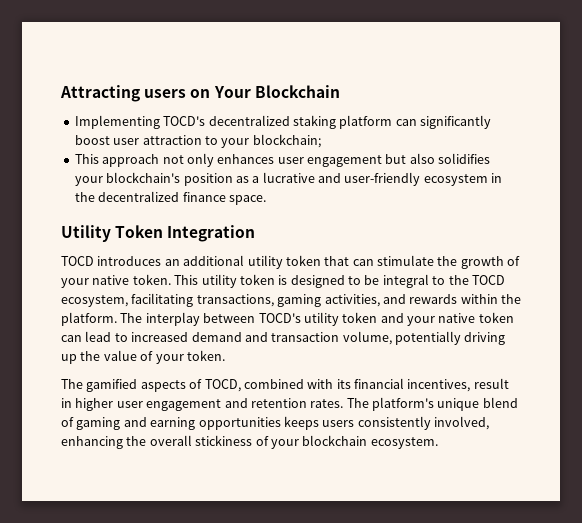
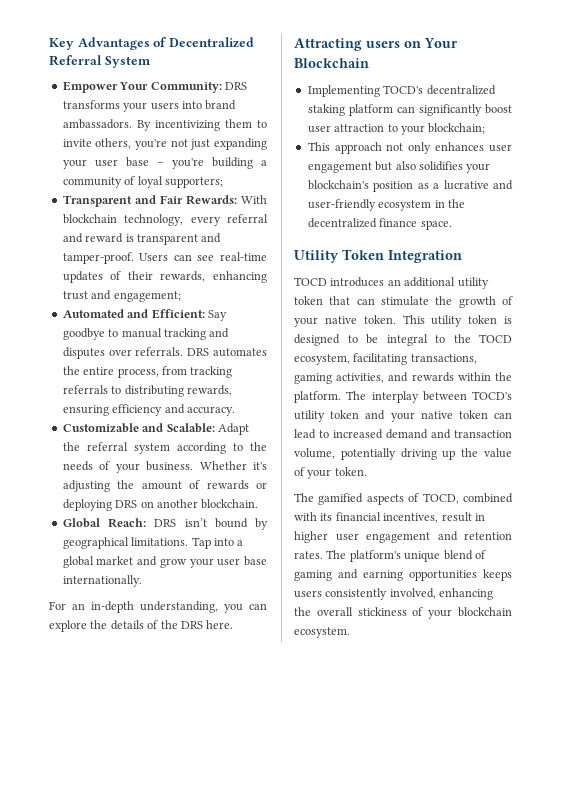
(60, 93) none -> [49,37,254,50] [49,55,151,68] [62,81,247,93] [62,100,237,112] [62,119,267,131] [62,138,267,150] [62,157,267,169] [62,176,223,188] [62,195,267,207] [62,214,268,226] [62,233,222,245] [62,252,267,264] [62,271,267,283] [62,290,181,302] [62,309,227,321] [62,328,230,340] [62,347,267,359] [62,366,233,378] [62,385,232,397] [62,404,235,416] [62,423,249,435] [62,442,267,454] [62,461,267,473] [62,480,267,492] [62,499,259,511] [62,518,268,530] [62,537,244,549] [62,556,267,568] [62,575,142,587] [49,601,267,613] [49,620,234,632] Key Advantages of Decentralized Referral System // Empower Your Community: DRS transforms your users into brand ambassadors. By incentivizing them to invite others, you're not just expanding your user base – you're building a community of loyal supporters; // Transparent and Fair Rewards: With blockchain technology, every referral and reward is transparent and tamper-proof. Users can see real-time updates of their rewards, enhancing trust and engagement; // Automated and Efficient: Say goodbye to manual tracking and disputes over referrals. DRS automates the entire process, from tracking referrals to distributing rewards, ensuring efficiency and accuracy. // Customizable and Scalable: Adapt the referral system according to the needs of your business. Whether it's adjusting the amount of rewards or deploying DRS on another blockchain. // Global Reach: DRS isn’t bound by geographical limitations. Tap into a global market and grow your user base internationally. // For an in-depth understanding, you can explore the details of the DRS here. //

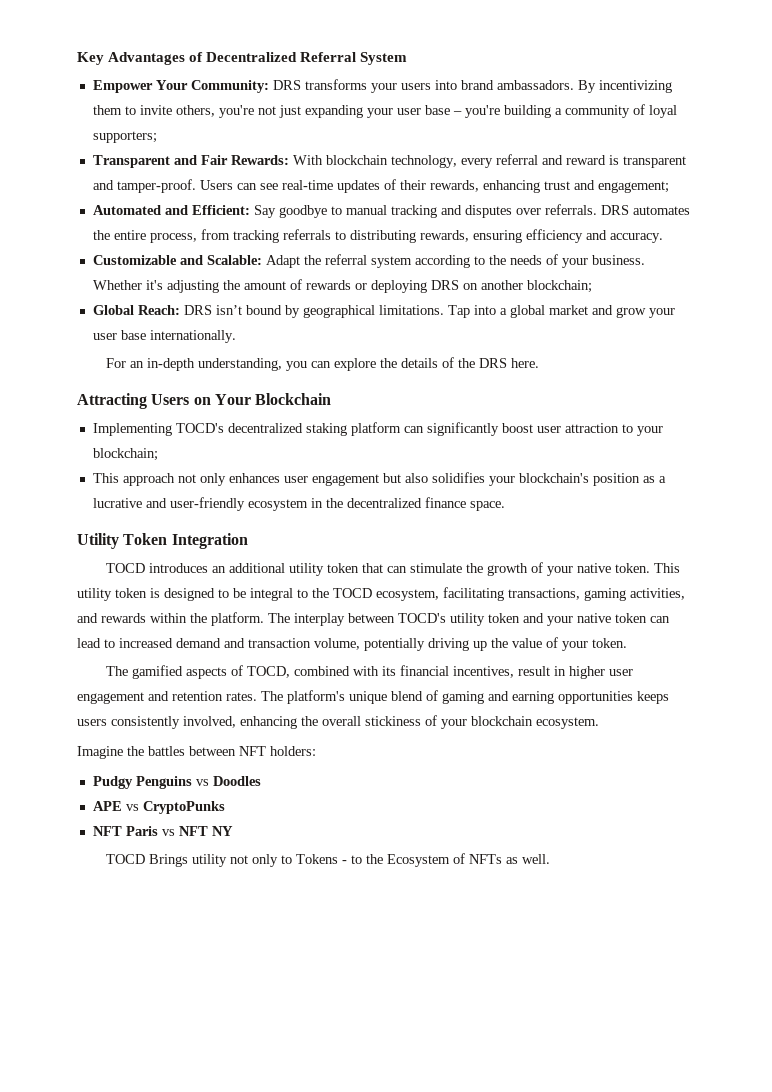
[201,499,259,509] blockchain. -> [526,280,592,293] blockchain;
[366,41,400,48] users -> [151,394,190,405] Users
(350, 632) none -> [77,746,316,759] [92,776,261,789] [92,801,225,814] [92,826,233,836] [105,853,550,867] // Imagine the battles between NFT holders: // Pudgy Penguins vs Doodles // APE vs CryptoPunks // NFT Paris vs NFT NY // TOCD Brings utility not only to Tokens - to the Ecosystem of NFTs as well.

